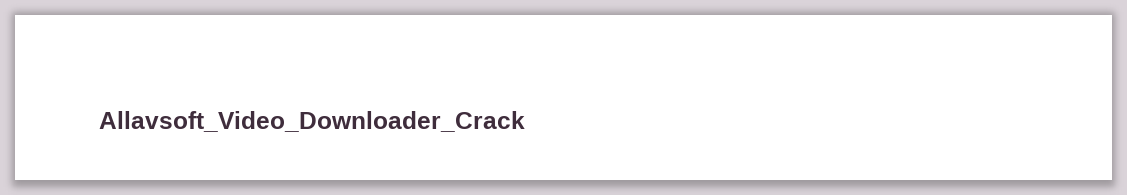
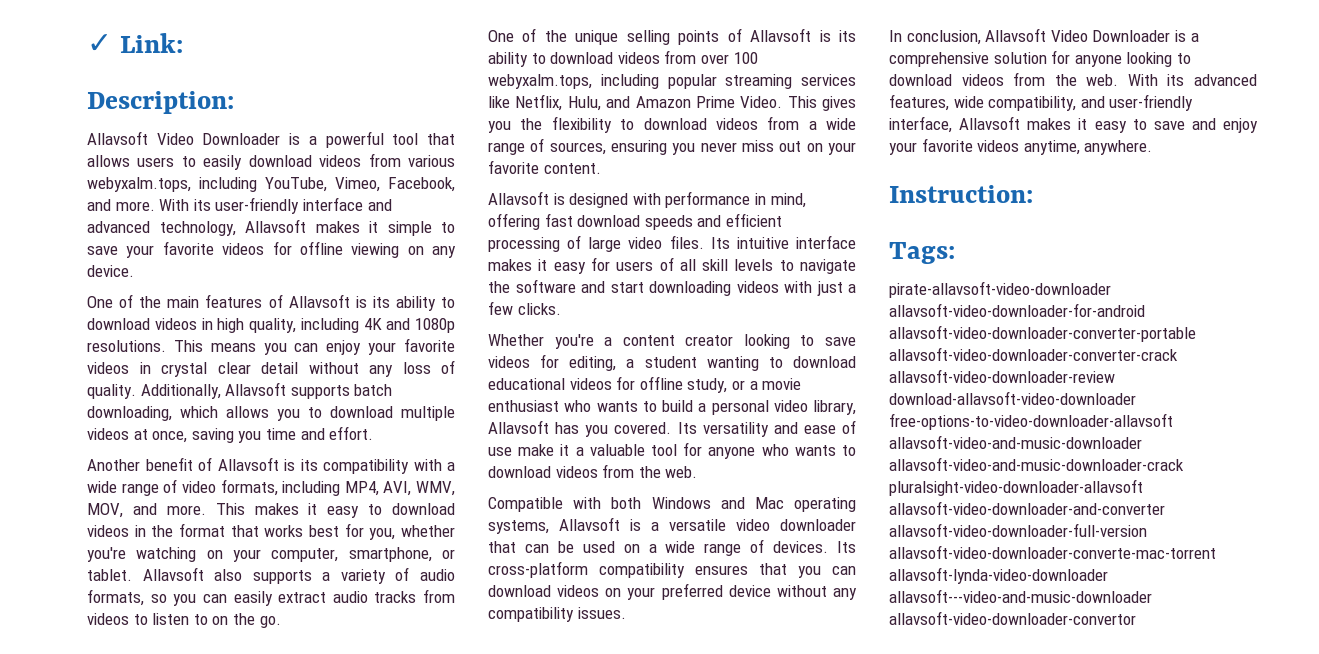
[99,111,525,132] Allavsoft_Video_Downloader_Crack -> [87,33,183,53] [87,91,234,114] [87,131,456,148] [87,153,455,170] [87,177,455,192] [87,197,392,214] [87,219,455,236] [87,241,456,258] [87,265,134,277] [87,294,456,311] [87,318,455,333] [87,338,455,355] [87,360,455,377] [87,382,393,399] [87,406,455,421] [87,426,374,443] [87,457,455,474] [87,479,455,496] [87,503,455,518] [87,523,455,540] [87,547,455,562] [87,567,455,584] [87,589,455,606] [87,613,281,628] [488,28,856,45] [488,50,758,67] [488,74,856,89] [488,94,856,111] [488,116,856,133] [488,138,856,155] [488,160,601,174] [488,191,806,208] [488,213,782,230] [488,235,856,252] [488,257,856,274] [488,279,856,296] [488,301,561,315] [488,334,856,349] [488,354,856,371] [488,376,802,393] [488,400,856,415] [488,420,856,437] [488,442,856,459] [488,464,698,478] [488,497,856,512] [488,517,856,534] [488,539,856,556] [488,561,856,578] [488,583,857,600] [488,607,626,622] [889,28,1199,45] [889,50,1191,67] [889,72,1257,86] [889,94,1194,111] [889,116,1258,133] [889,138,1153,155] [889,185,1033,203] [889,242,955,264] [889,281,1111,298] [889,303,1145,317] [889,325,1196,342] [889,347,1178,361] [889,369,1115,383] [889,391,1136,405] [889,413,1173,430] [889,435,1142,449] [889,457,1184,471] [889,479,1143,496] [889,501,1165,515] [889,523,1147,537] [889,545,1216,559] [889,567,1108,584] [889,589,1152,603] [889,611,1136,625] ✓ Link: // Description: // Allavsoft Video Downloader is a powerful tool that allows users to easily download videos from various webyxalm.tops, including YouTube, Vimeo, Facebook, and more. With its user-friendly interface and advanced technology, Allavsoft makes it simple to save your favorite videos for offline viewing on any device. // One of the main features of Allavsoft is its ability to download videos in high quality, including 4K and 1080p resolutions. This means you can enjoy your favorite videos in crystal clear detail without any loss of quality. Additionally, Allavsoft supports batch downloading, which allows you to download multiple videos at once, saving you time and effort. // Another benefit of Allavsoft is its compatibility with a wide range of video formats, including MP4, AVI, WMV, MOV, and more. This makes it easy to download videos in the format that works best for you, whether you're watching on your computer, smartphone, or tablet. Allavsoft also supports a variety of audio formats, so you can easily extract audio tracks from videos to listen to on the go. // One of the unique selling points of Allavsoft is its ability to download videos from over 100 webyxalm.tops, including popular streaming services like Netflix, Hulu, and Amazon Prime Video. This gives you the flexibility to download videos from a wide range of sources, ensuring you never miss out on your favorite content. // Allavsoft is designed with performance in mind, offering fast download speeds and efficient processing of large video files. Its intuitive interface makes it easy for users of all skill levels to navigate the software and start downloading videos with just a few clicks. // Whether you're a content creator looking to save videos for editing, a student wanting to download educational videos for offline study, or a movie enthusiast who wants to build a personal video library, Allavsoft has you covered. Its versatility and ease of use make it a valuable tool for anyone who wants to download videos from the web. // Compatible with both Windows and Mac operating systems, Allavsoft is a versatile video downloader that can be used on a wide range of devices. Its cross-platform compatibility ensures that you can download videos on your preferred device without any compatibility issues. // In conclusion, Allavsoft Video Downloader is a comprehensive solution for anyone looking to download videos from the web. With its advanced features, wide compatibility, and user-friendly interface, Allavsoft makes it easy to save and enjoy your favorite videos anytime, anywhere. // Instruction: // Tags: // pirate-allavsoft-video-downloader allavsoft-video-downloader-for-android allavsoft-video-downloader-converter-portable allavsoft-video-downloader-converter-crack allavsoft-video-downloader-review download-allavsoft-video-downloader free-options-to-video-downloader-allavsoft allavsoft-video-and-music-downloader allavsoft-video-and-music-downloader-crack pluralsight-video-downloader-allavsoft allavsoft-video-downloader-and-converter allavsoft-video-downloader-full-version allavsoft-video-downloader-converte-mac-torrent allavsoft-lynda-video-downloader allavsoft---video-and-music-downloader allavsoft-video-downloader-convertor

